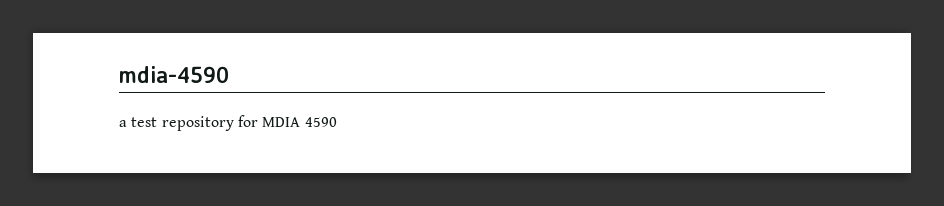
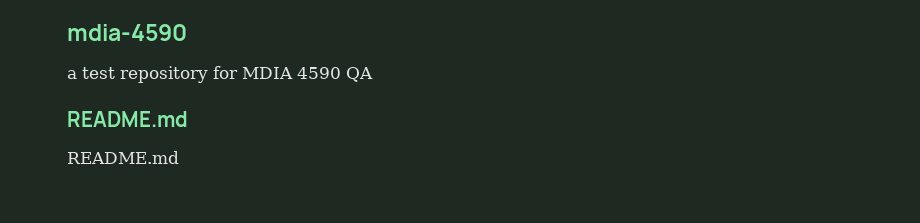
(337, 122) none -> [346,67,373,82] [67,111,188,127] [67,151,179,164] QA // README.md // README.md

